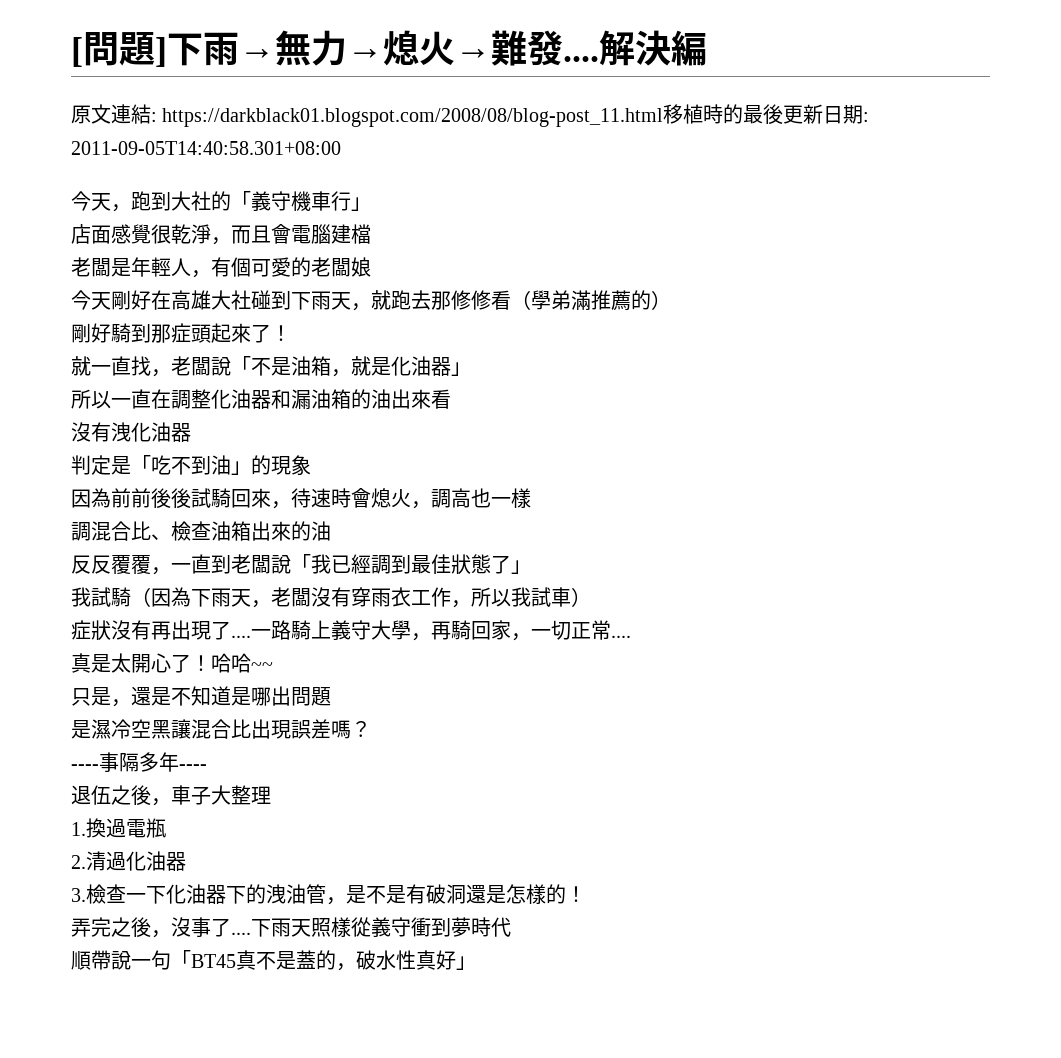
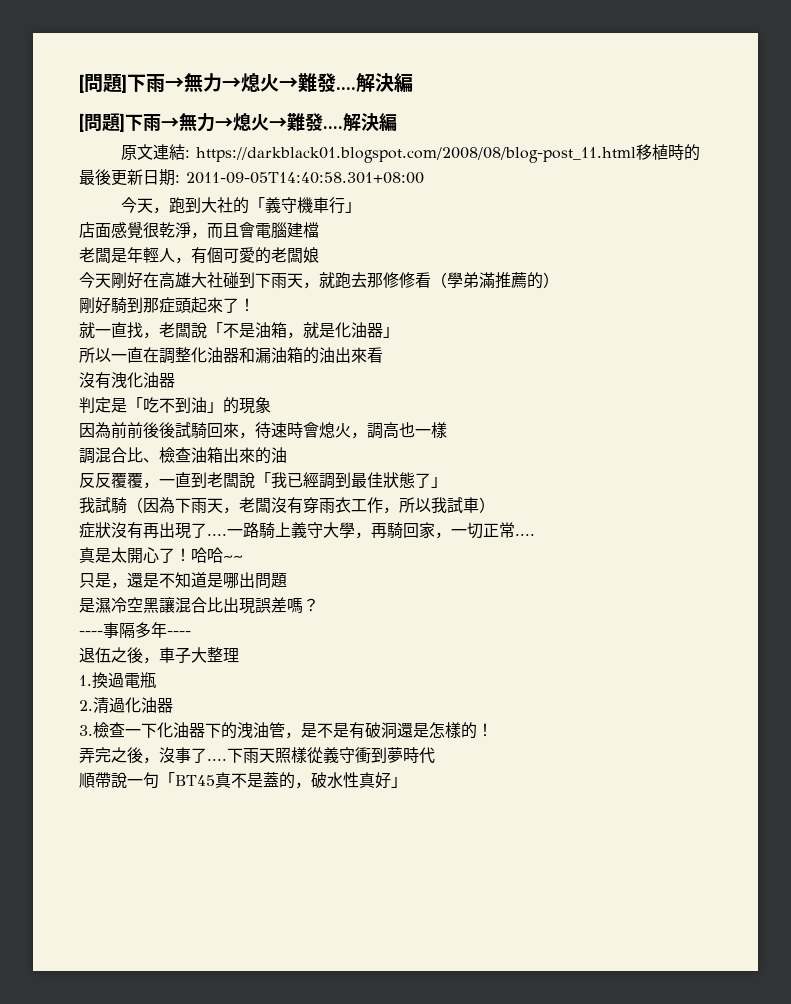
(707, 48) none -> [79,113,397,132] // [問題]下雨→無力→熄火→難發....解決編

